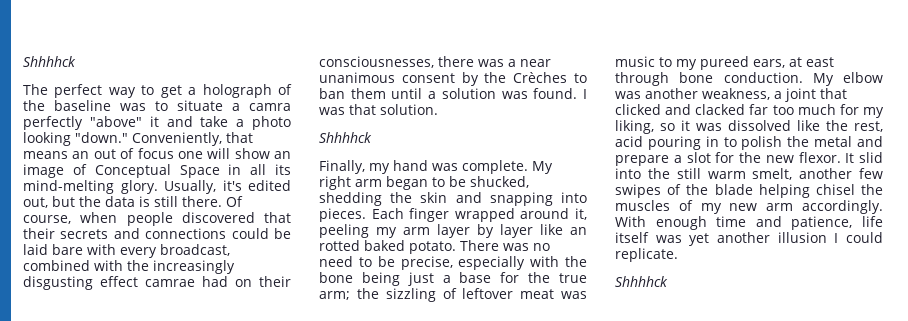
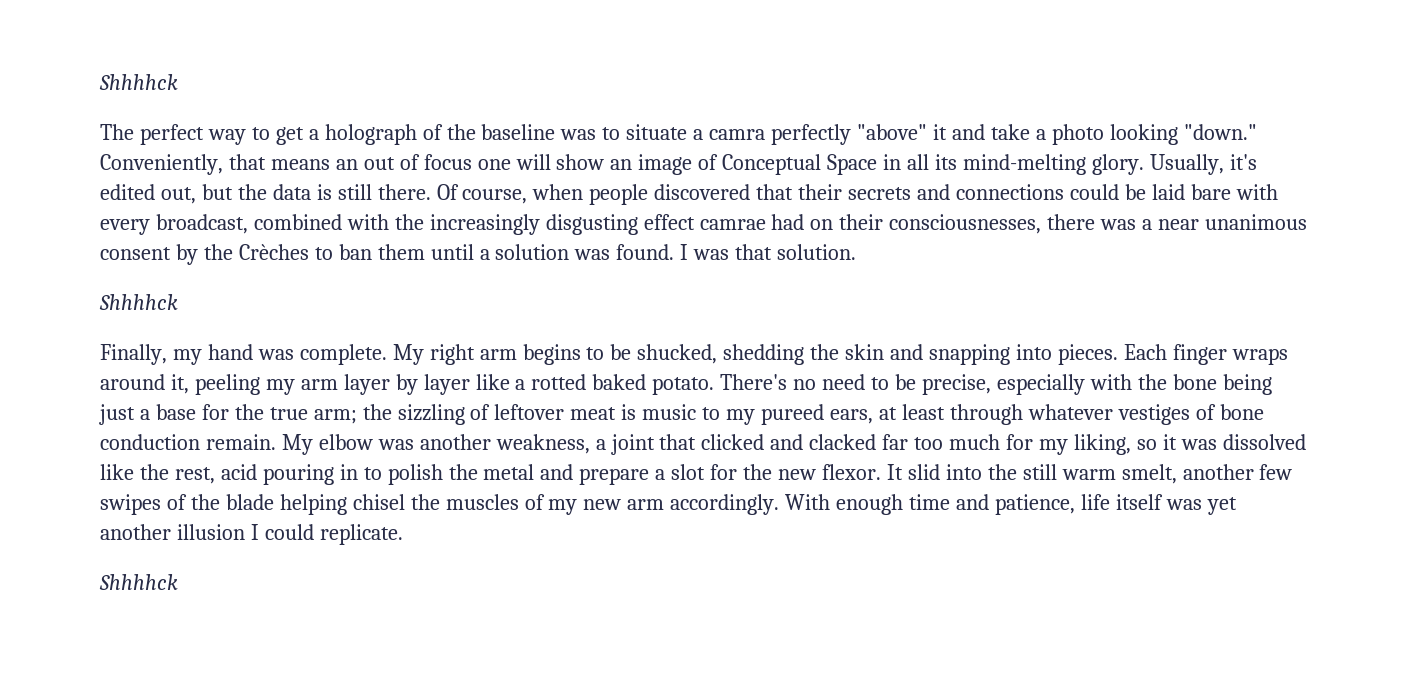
[386,176,428,190] began -> [522,344,581,365] begins
[454,208,515,222] wrapped -> [1231,348,1288,365] wraps
[570,227,587,235] an -> [515,379,526,390] a
[460,240,529,251] There was -> [720,374,788,390] There's
[561,291,587,299] was -> [621,404,637,420] is
[806,57,834,67] [615,72,803,86] east through bone conduction. -> [901,404,1264,425] [100,434,276,450] least through whatever vestiges of bone conduction remain.

